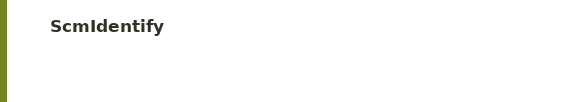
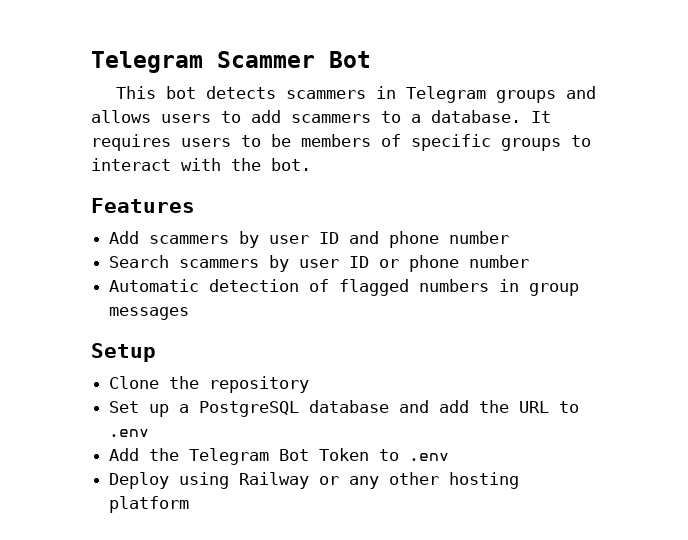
[50,19,164,36] ScmIdentify -> [91,51,371,73] [115,86,596,103] [91,110,551,123] [91,134,591,151] [91,158,311,171] [91,198,195,213] [109,231,510,248] [109,255,530,272] [109,279,580,296] [109,307,190,320] [91,343,156,362] [109,376,310,393] [109,400,580,417] [109,429,150,437] [109,448,450,465] [109,472,520,489] [109,496,190,513] Telegram Scammer Bot // This bot detects scammers in Telegram groups and allows users to add scammers to a database. It requires users to be members of specific groups to interact with the bot. // Features // Add scammers by user ID and phone number // Search scammers by user ID or phone number // Automatic detection of flagged numbers in group messages // Setup // Clone the repository // Set up a PostgreSQL database and add the URL to .env // Add the Telegram Bot Token to .env // Deploy using Railway or any other hosting platform

